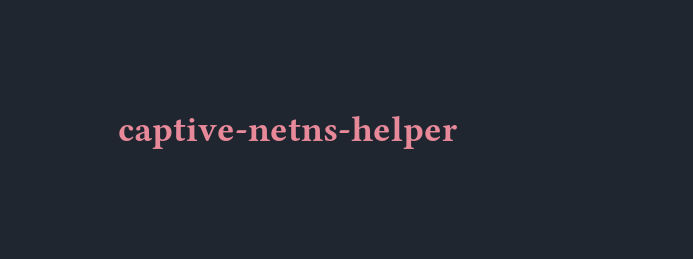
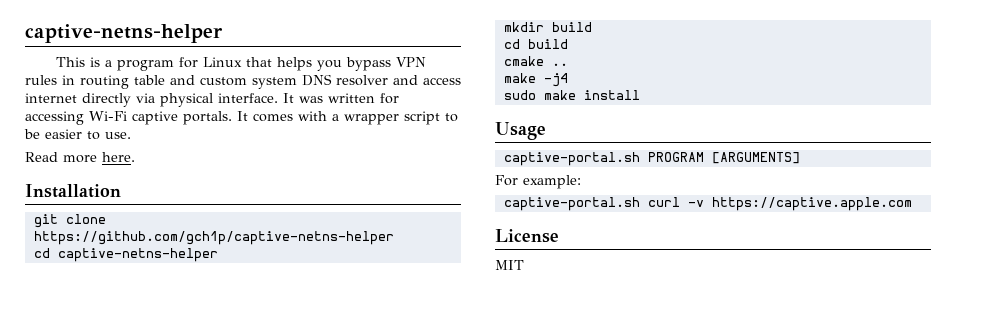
[118,116,457,149] captive-netns-helper -> [25,24,223,43] [56,57,427,71] [25,74,461,89] [25,93,399,107] [25,111,458,125] [24,129,131,140] [25,152,135,163] [25,184,121,198] [33,214,106,228] [33,231,394,245] [33,248,218,262] [503,22,592,32] [503,39,568,49] [503,56,568,66] [503,73,568,87] [503,90,640,100] [495,122,546,140] [503,152,800,166] [495,175,581,189] [503,197,912,211] [495,229,559,243] [495,260,524,270] captive-netns-helper // This is a program for Linux that helps you bypass VPN rules in routing table and custom system DNS resolver and access internet directly via physical interface. It was written for accessing Wi-Fi captive portals. It comes with a wrapper script to be easier to use. // Read more here. // Installation // git clone https://github.com/gch1p/captive-netns-helper // cd captive-netns-helper // mkdir build // cd build // cmake .. // make -j4 // sudo make install // Usage // captive-portal.sh PROGRAM [ARGUMENTS] // For example: // captive-portal.sh curl -v https://captive.apple.com // License // MIT

